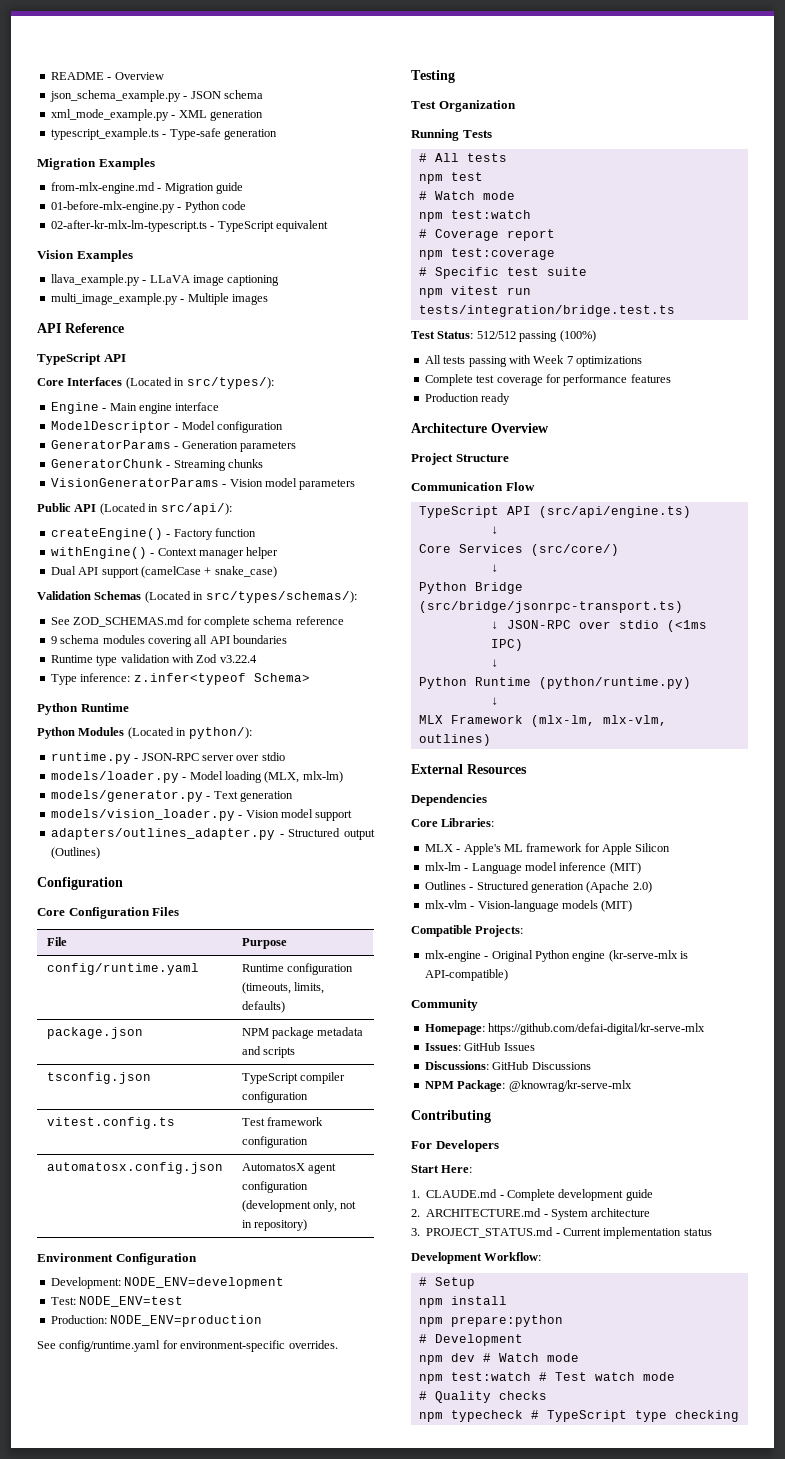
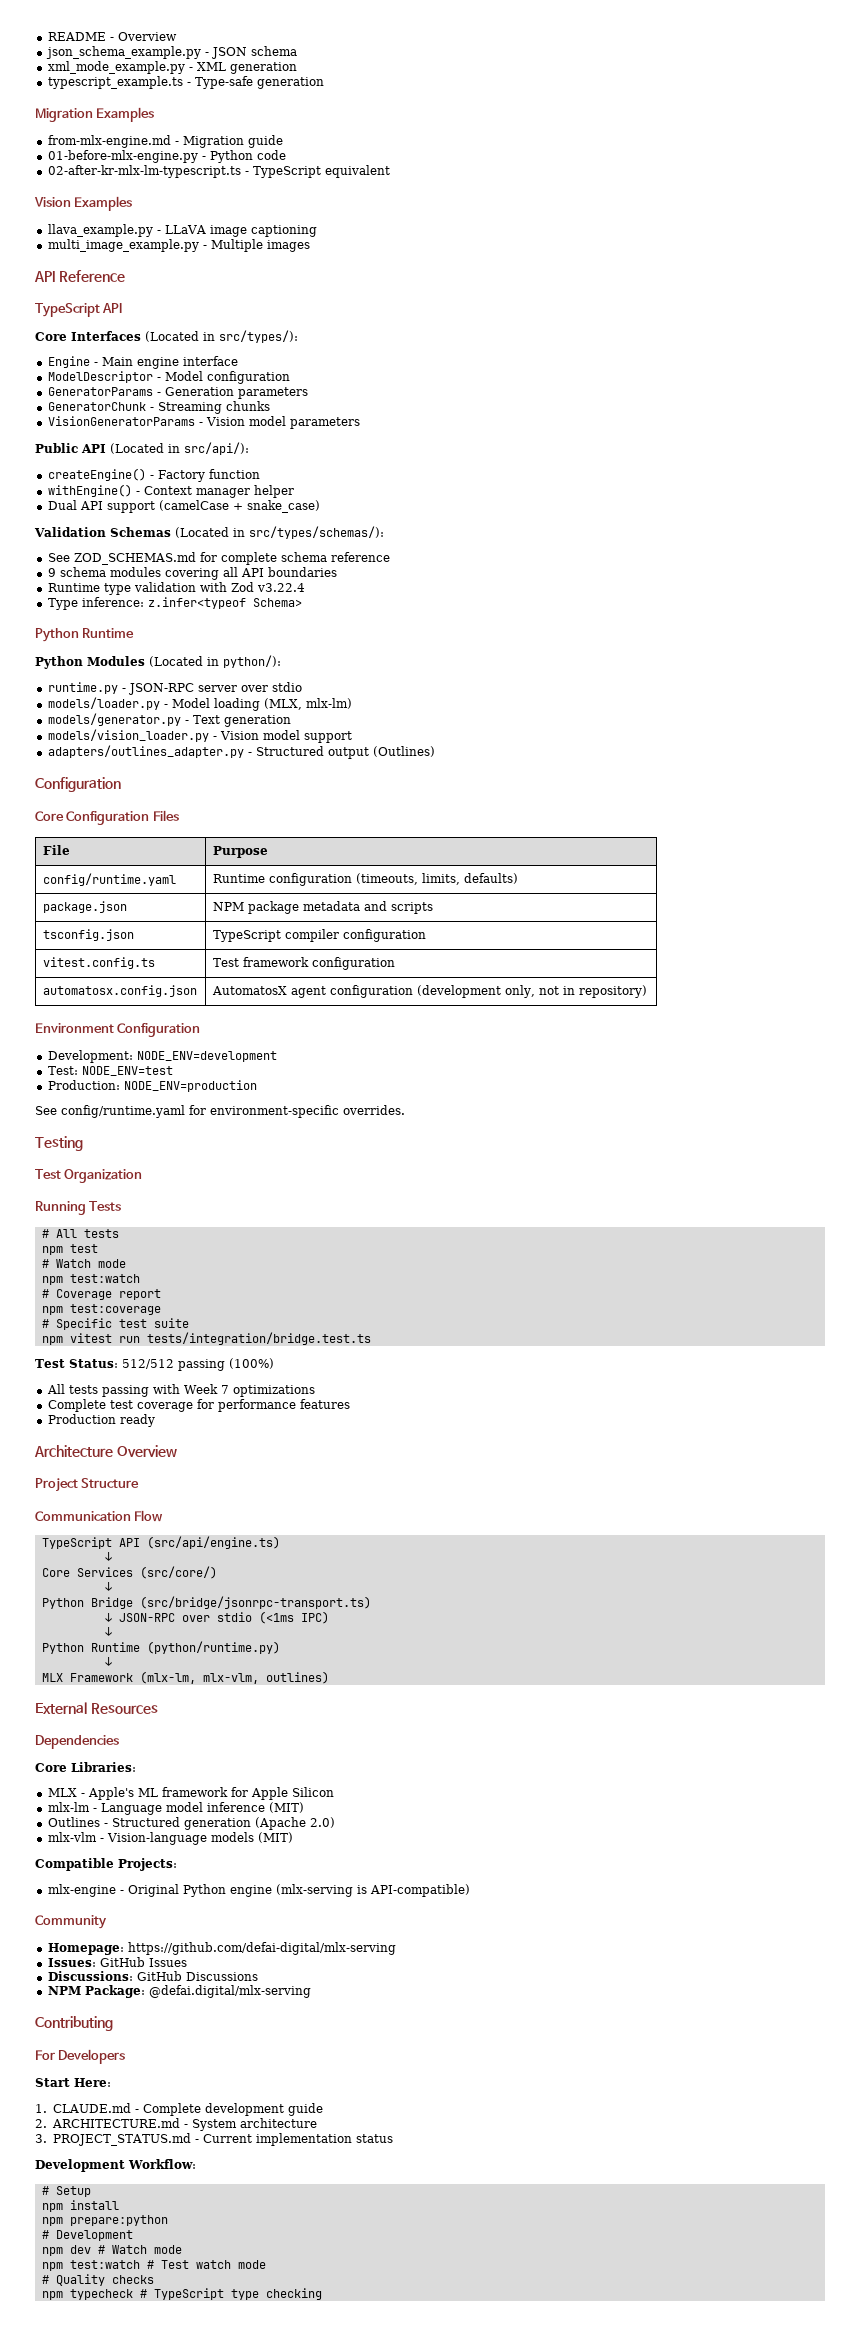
[608,950,678,962] (kr-serve-mlx -> [275,1884,353,1897] (mlx-serving
[488,1023,706,1035] https://github.com/defai-digital/kr-serve-mlx -> [127,1942,396,1955] https://github.com/defai-digital/mlx-serving
[508,1080,632,1092] @knowrag/kr-serve-mlx -> [148,1985,311,1998] @defai.digital/mlx-serving

